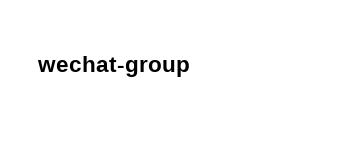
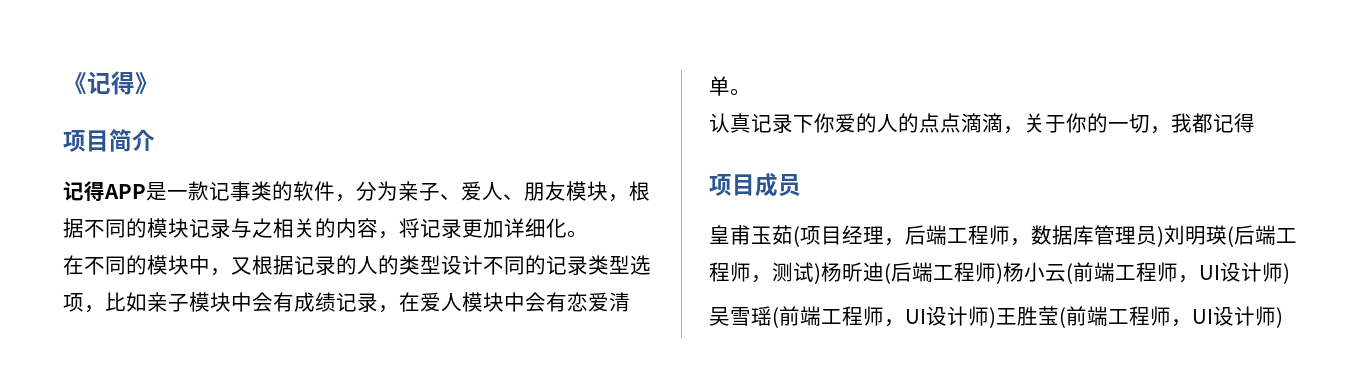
[37,56,190,77] wechat-group -> [63,71,159,95] [63,129,155,152] [63,181,650,202] [63,218,588,239] [63,255,651,276] [63,292,630,313] [709,76,751,96] [709,113,1255,134] [709,173,801,197] [709,225,1297,247] [709,262,1290,284] [709,306,1283,328] 《记得》 // 项目简介 // 记得APP是一款记事类的软件，分为亲子、爱人、朋友模块，根据不同的模块记录与之相关的内容，将记录更加详细化。 // 在不同的模块中，又根据记录的人的类型设计不同的记录类型选项，比如亲子模块中会有成绩记录，在爱人模块中会有恋爱清单。 // 认真记录下你爱的人的点点滴滴，关于你的一切，我都记得 // 项目成员 // 皇甫玉茹(项目经理，后端工程师，数据库管理员)刘明瑛(后端工程师，测试)杨昕迪(后端工程师)杨小云(前端工程师，UI设计师) // 吴雪瑶(前端工程师，UI设计师)王胜莹(前端工程师，UI设计师)

